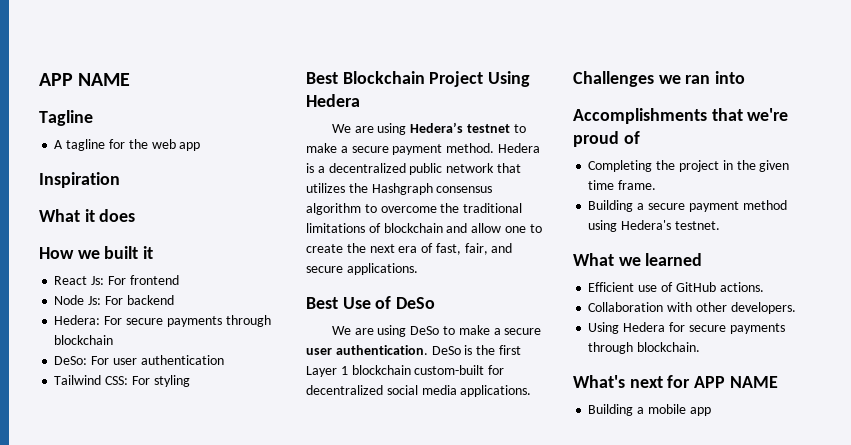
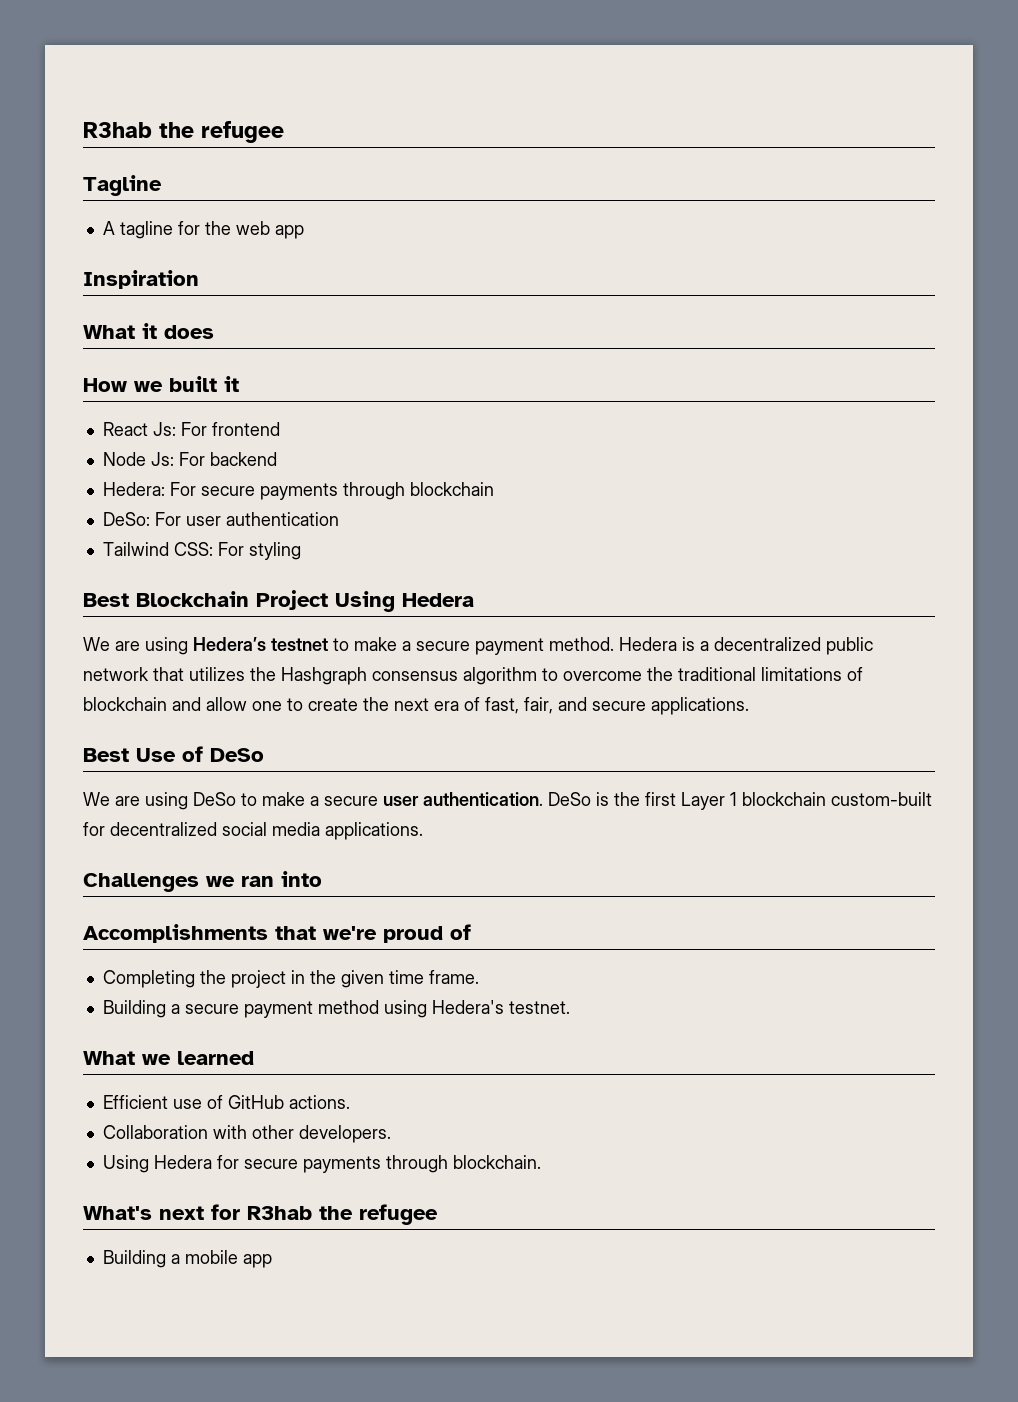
[39,73,131,86] APP NAME -> [83,121,284,143] R3hab the refugee
[694,376,778,388] APP NAME -> [247,1204,438,1225] R3hab the refugee

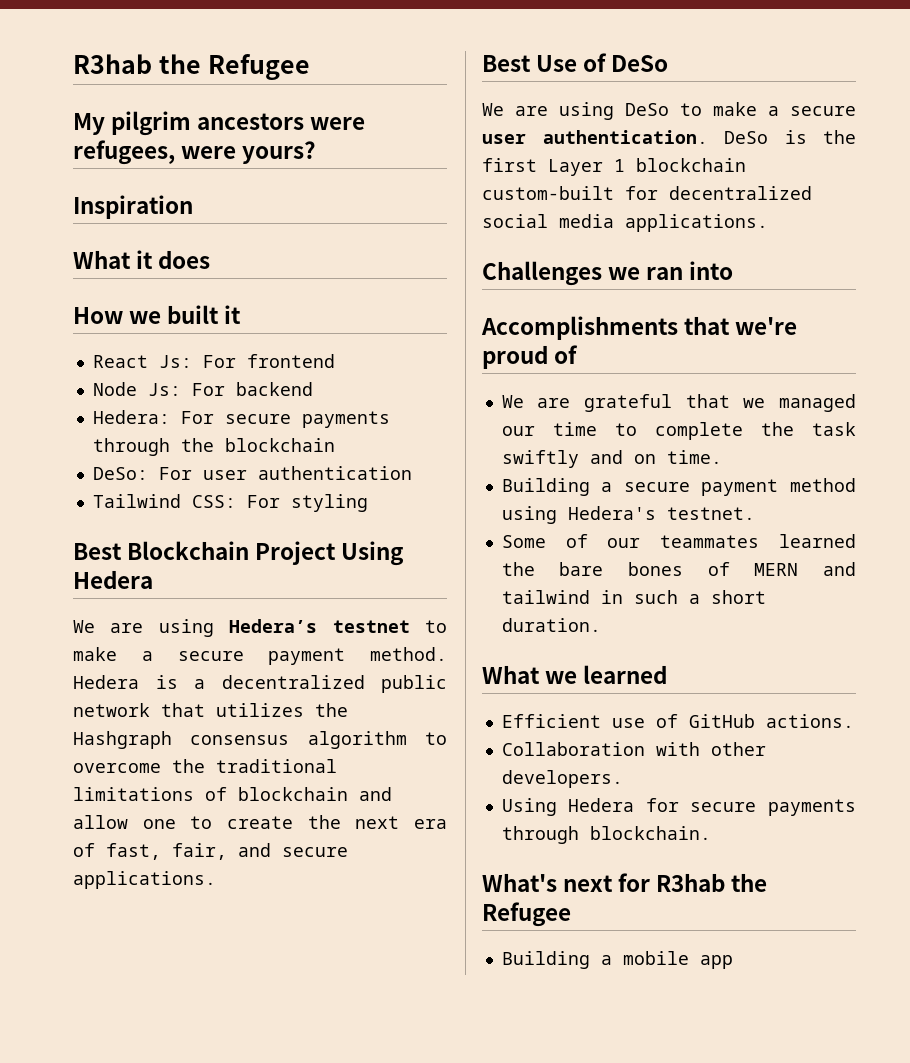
[83,121,284,143] [83,175,162,196] [102,221,304,239] R3hab the refugee // Tagline // A tagline for the web app -> [73,54,310,80] [73,111,366,136] [73,140,317,165] R3hab the Refugee // My pilgrim ancestors were refugees, were yours?
(405, 491) none -> [180,438,214,452] the
[102,970,479,988] Completing the project in the given time frame. -> [501,394,856,412] [501,422,856,440] [501,450,722,468] We are grateful that we managed our time to complete the task swiftly and on time.
(570, 1007) none -> [501,534,856,548] [501,562,856,576] [501,590,766,604] [501,618,601,632] // Some of our teammates learned the bare bones of MERN and tailwind in such a short duration.
[359,1204,438,1225] refugee -> [482,902,571,927] Refugee

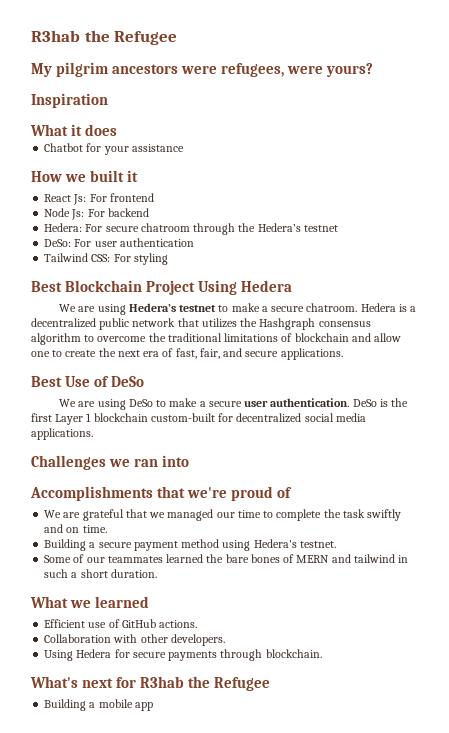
(211, 259) none -> [44,143,184,155] // Chatbot for your assistance
[301,411,390,428] payments -> [140,223,190,232] chatroom
[224,438,335,452] blockchain -> [257,223,338,232] Hedera’s testnet
[268,647,447,665] payment method. -> [306,303,358,312] chatroom.

